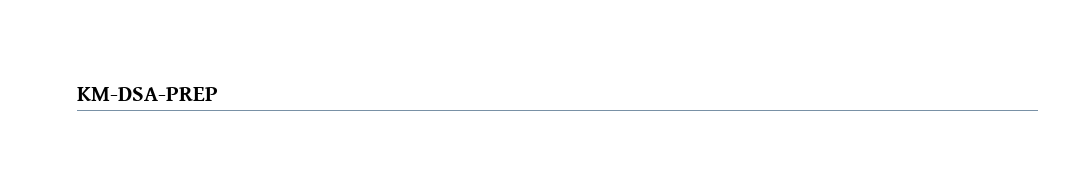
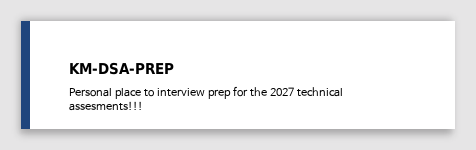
(218, 94) none -> [69,86,343,99] [69,101,143,111] // Personal place to interview prep for the 2027 technical assesments!!!

